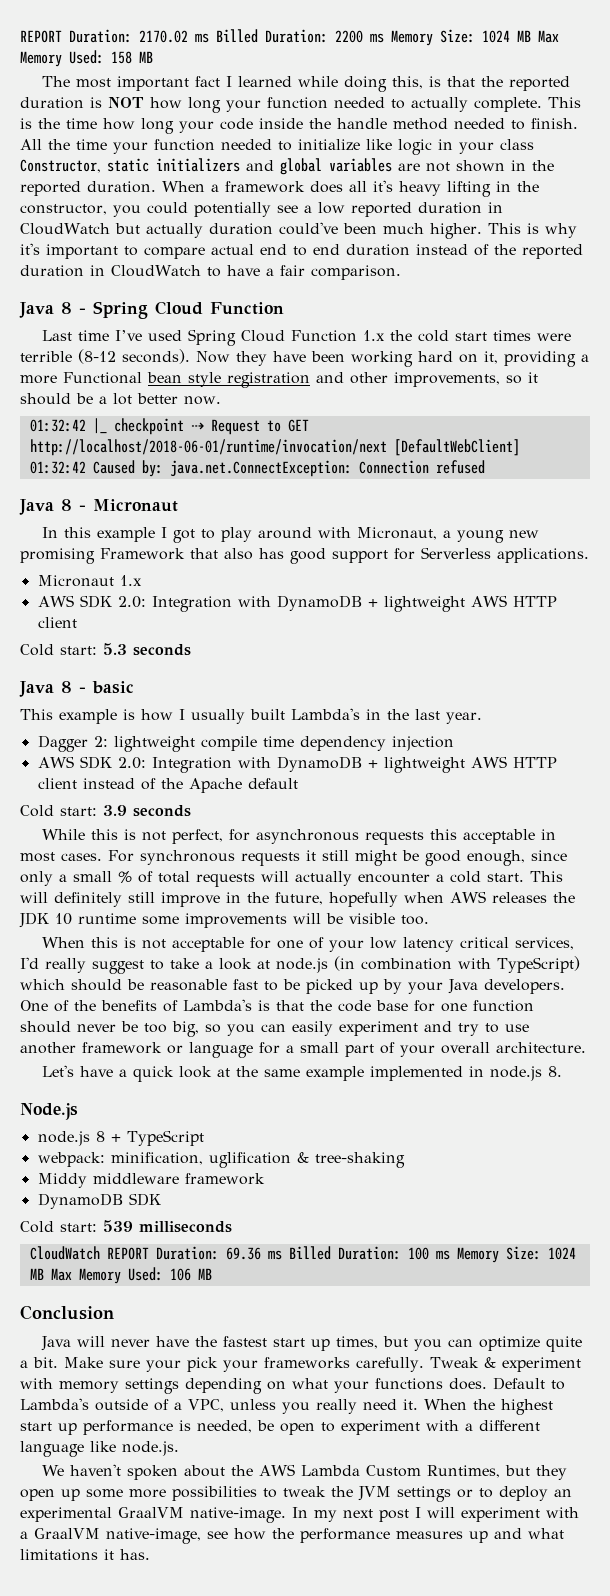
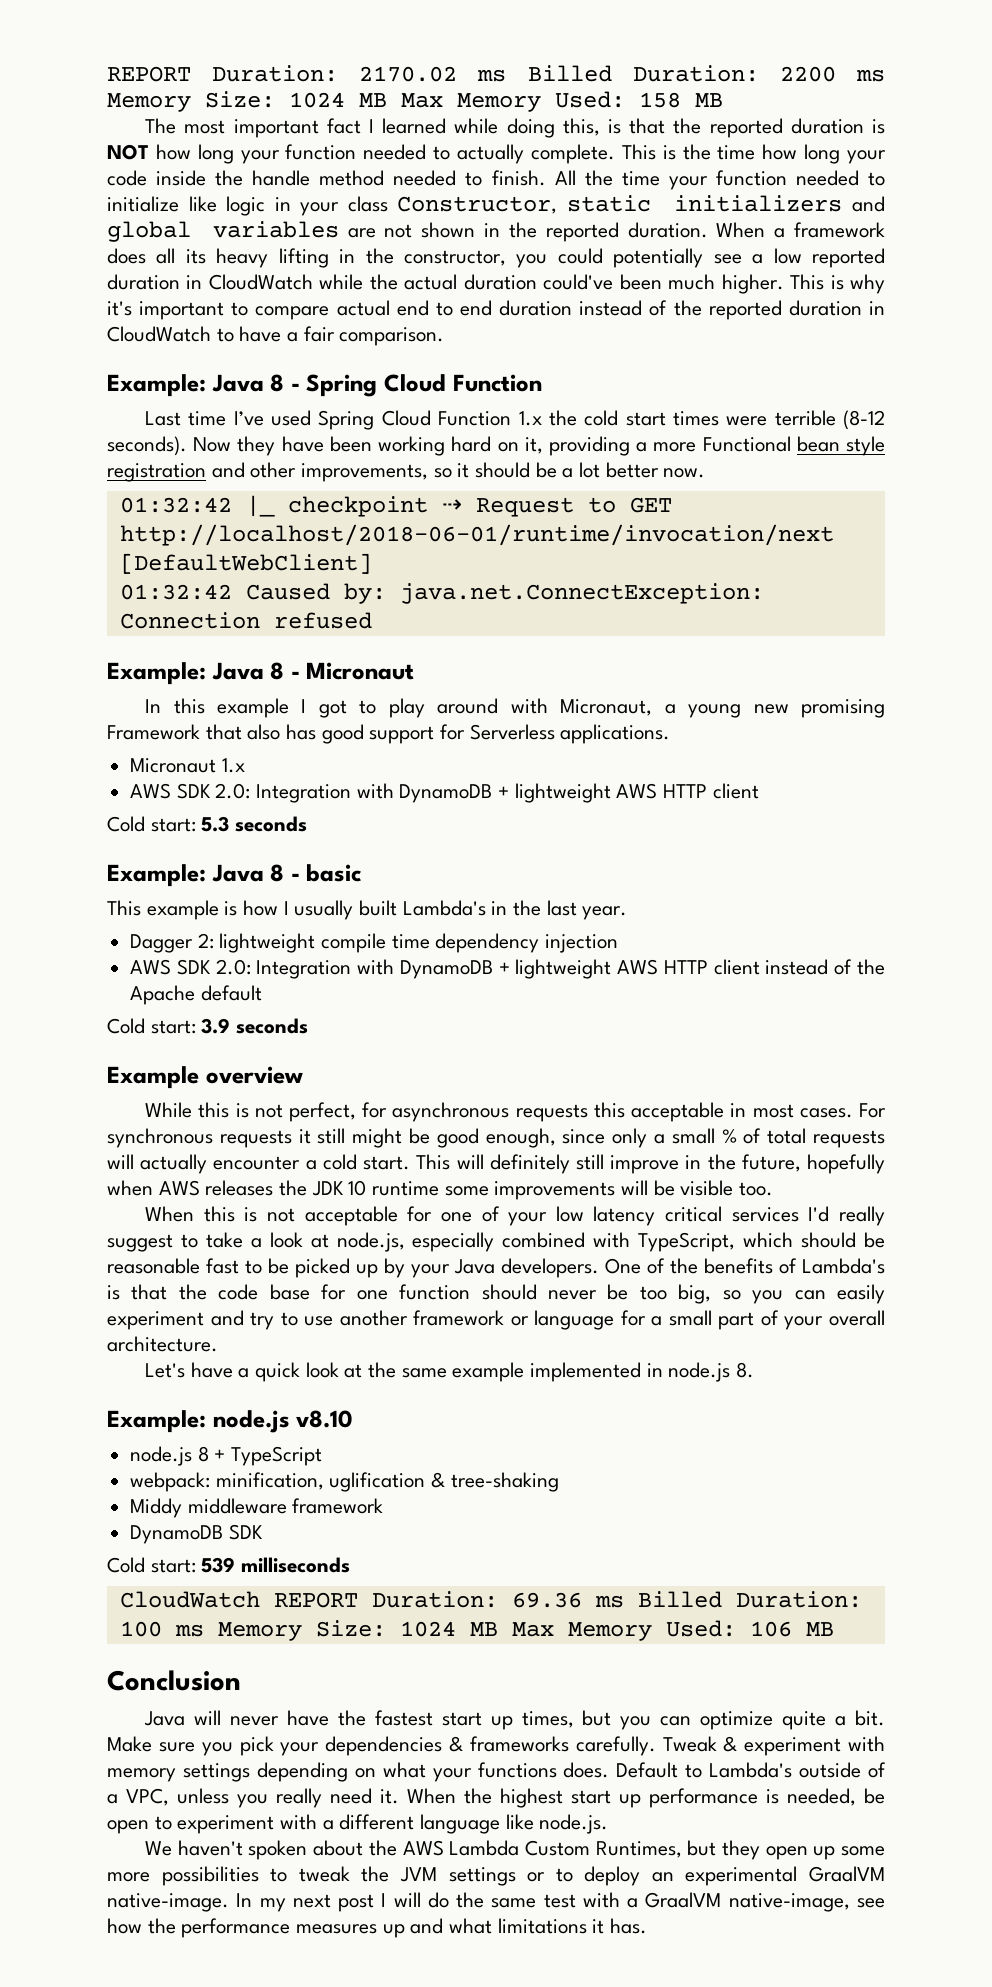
[373,180,393,192] it's -> [185,249,206,264] its
[114,223,203,238] but actually -> [319,274,458,290] while the actual
(401, 272) none -> [107,374,206,397] Example:
(485, 467) none -> [107,662,206,685] Example:
(191, 650) none -> [107,864,206,887] Example:
(191, 811) none -> [107,1066,303,1089] // Example overview
[514,937,574,950] services, -> [731,1207,799,1222] services
[276,956,580,973] node.js (in combination with TypeScript) -> [336,1232,736,1252] node.js, especially combined with TypeScript,
[20,1103,78,1120] Node.js -> [107,1410,354,1433] Example: node.js v8.10
[146,1360,181,1372] your -> [201,1742,233,1756] you
(258, 1366) none -> [325,1736,464,1756] dependencies &
[461,1507,540,1522] experiment -> [427,1892,576,1908] do the same test

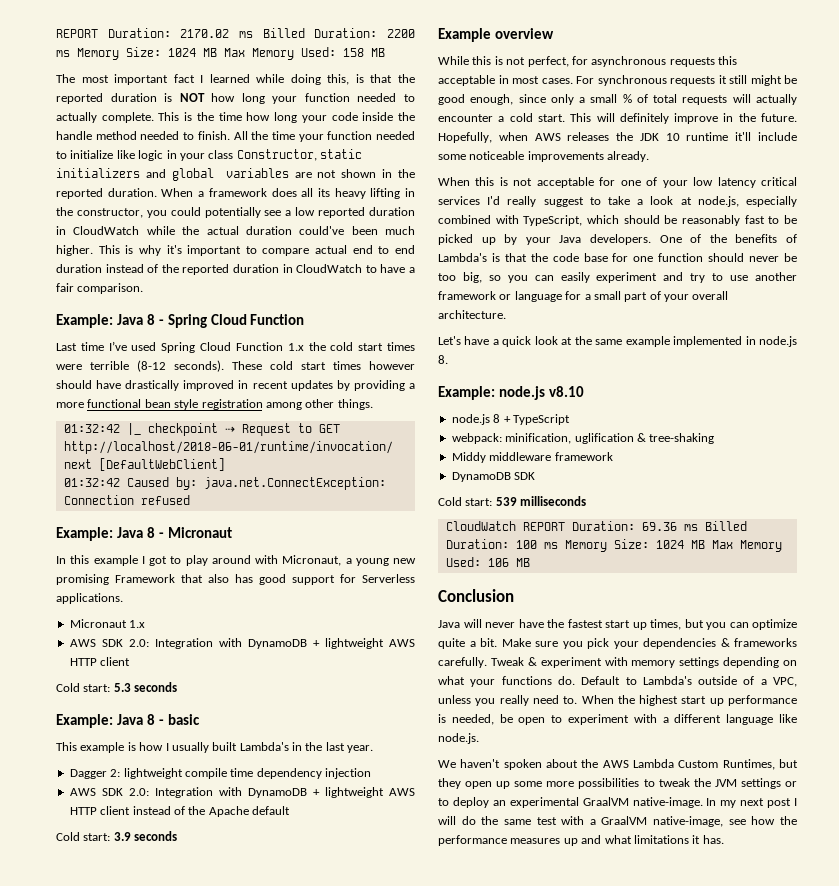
[193,436,543,456] Now they have been working hard on it, -> [232,361,415,370] [56,380,350,391] These cold start times however should have drastically improved in recent updates by
[702,436,791,452] Functional -> [87,399,142,408] functional
[211,462,706,482] and other improvements, so it should be a lot better now. -> [265,399,373,410] among other things.
[575,1154,604,1170] still -> (669, 118) none
[741,1154,885,1174] future, hopefully -> [761,113,797,122] [438,132,492,143] future. Hopefully,
[444,1180,774,1200] some improvements will be visible too. -> [735,132,797,141] [438,151,650,162] it'll include some noticeable improvements already.
[107,1258,200,1274] reasonable -> [682,215,740,226] reasonably
[563,1762,610,1778] does. -> [557,676,575,685] do.
[380,1789,399,1804] it. -> [563,696,578,704] to.

